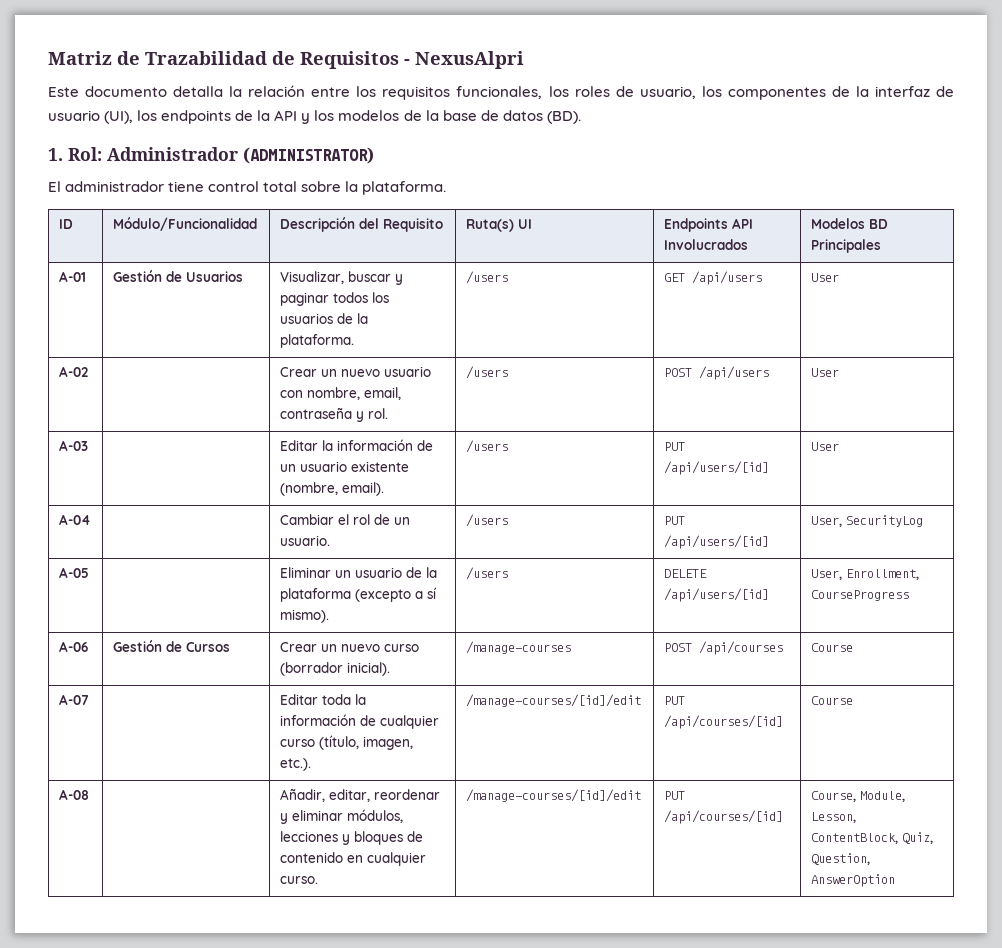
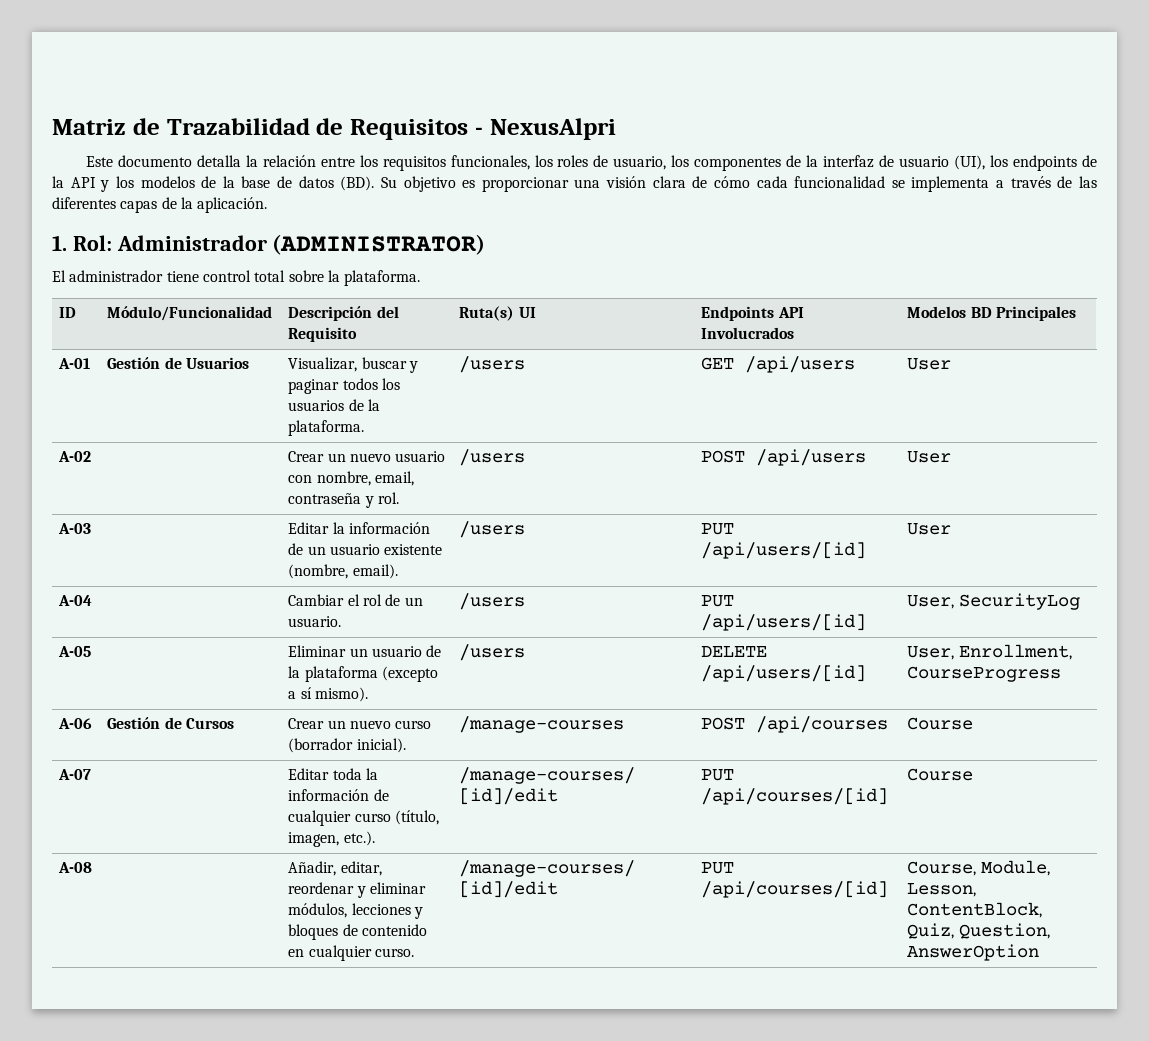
(581, 117) none -> [380,176,1098,192] [52,197,268,213] Su objetivo es proporcionar una visión clara de cómo cada funcionalidad se implementa a través de las diferentes capas de la aplicación.

